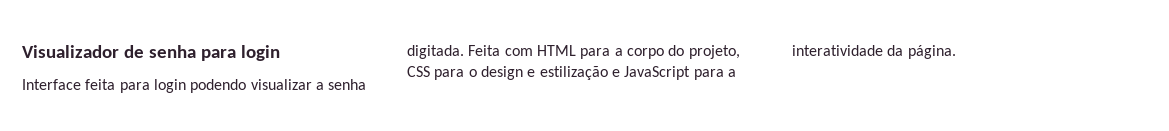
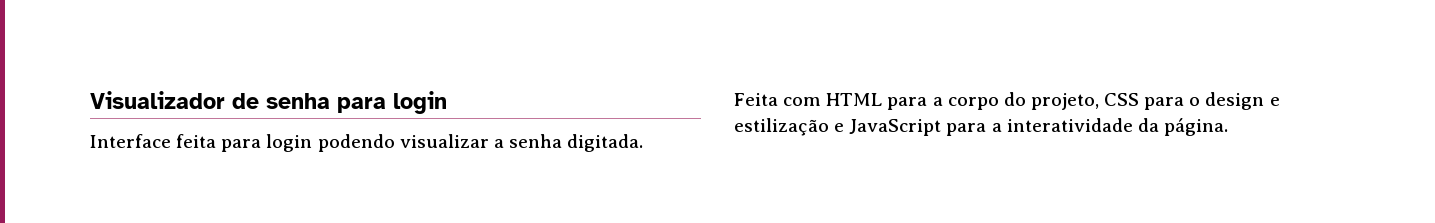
(464, 52) none -> (644, 143) //

